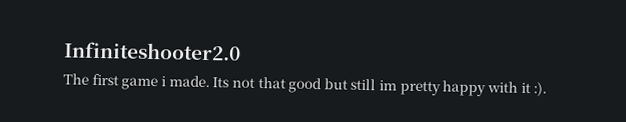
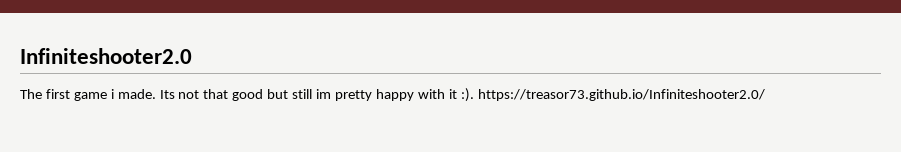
(548, 89) none -> [477,89,765,101] https://treasor73.github.io/Infiniteshooter2.0/

